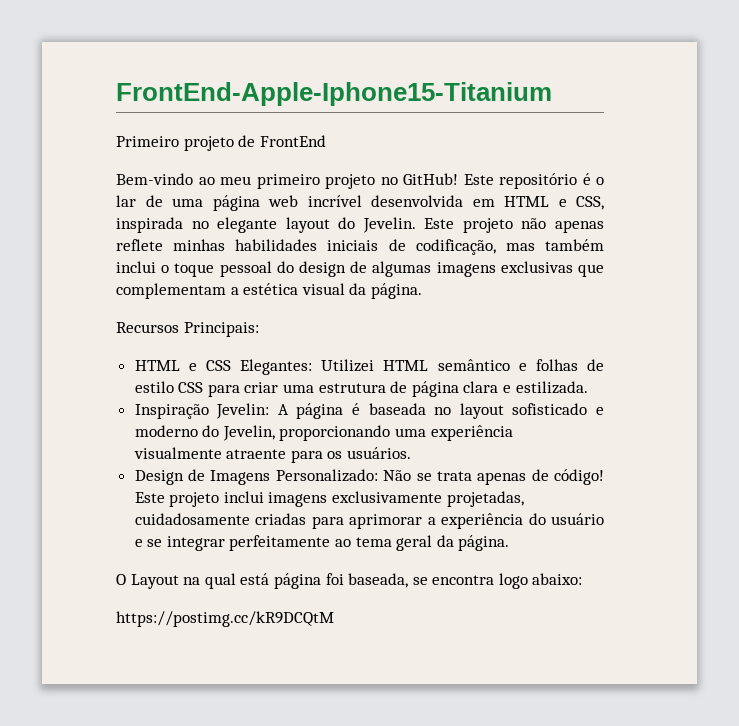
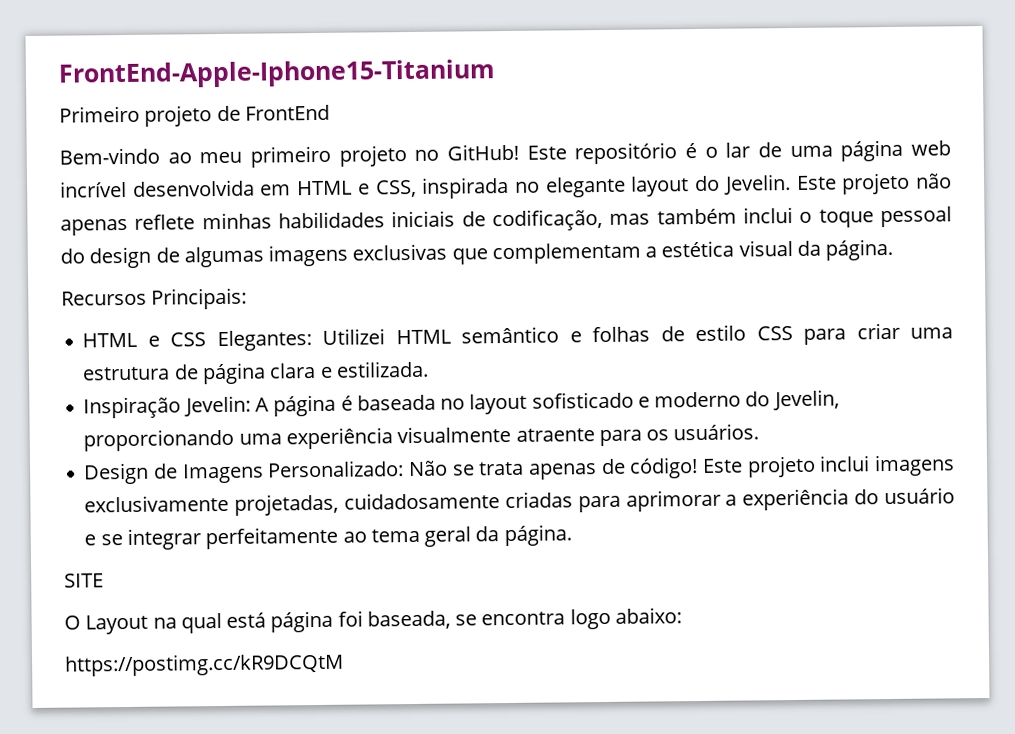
(510, 543) none -> [64,573,104,588] // SITE

